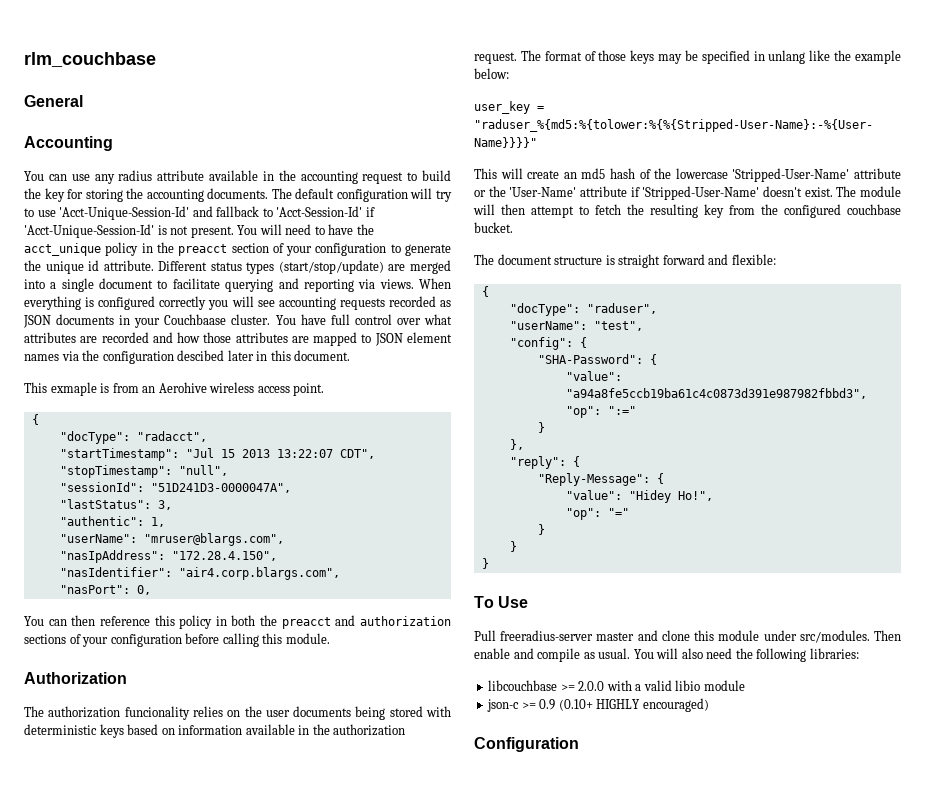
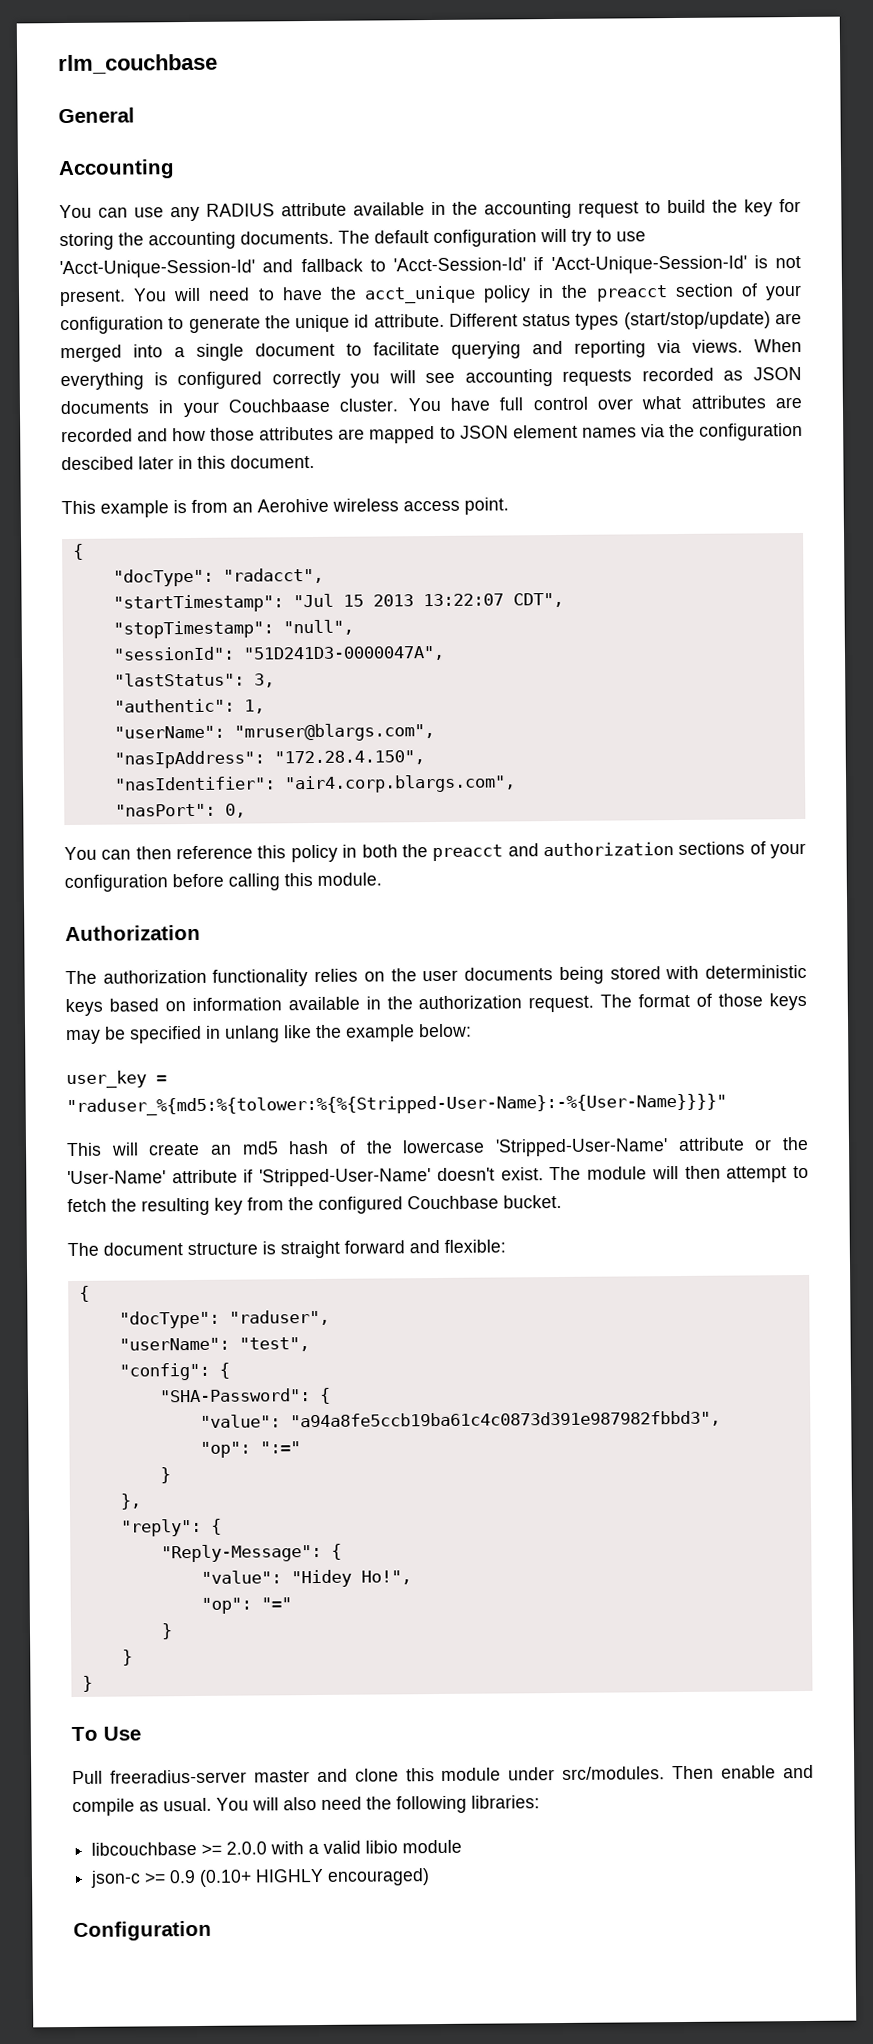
[118,170,153,181] radius -> [206,203,275,217] RADIUS
[50,382,97,396] exmaple -> [100,500,169,518] example
[124,706,190,720] funcionality -> [212,969,309,987] functionality
[847,204,901,215] couchbase -> [407,1195,499,1210] Couchbase

